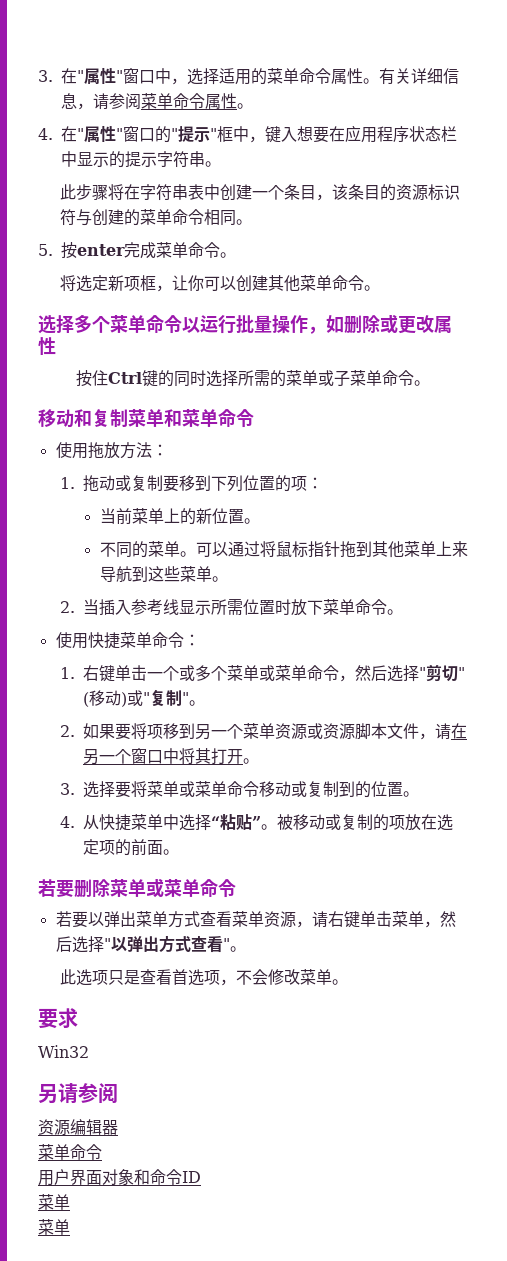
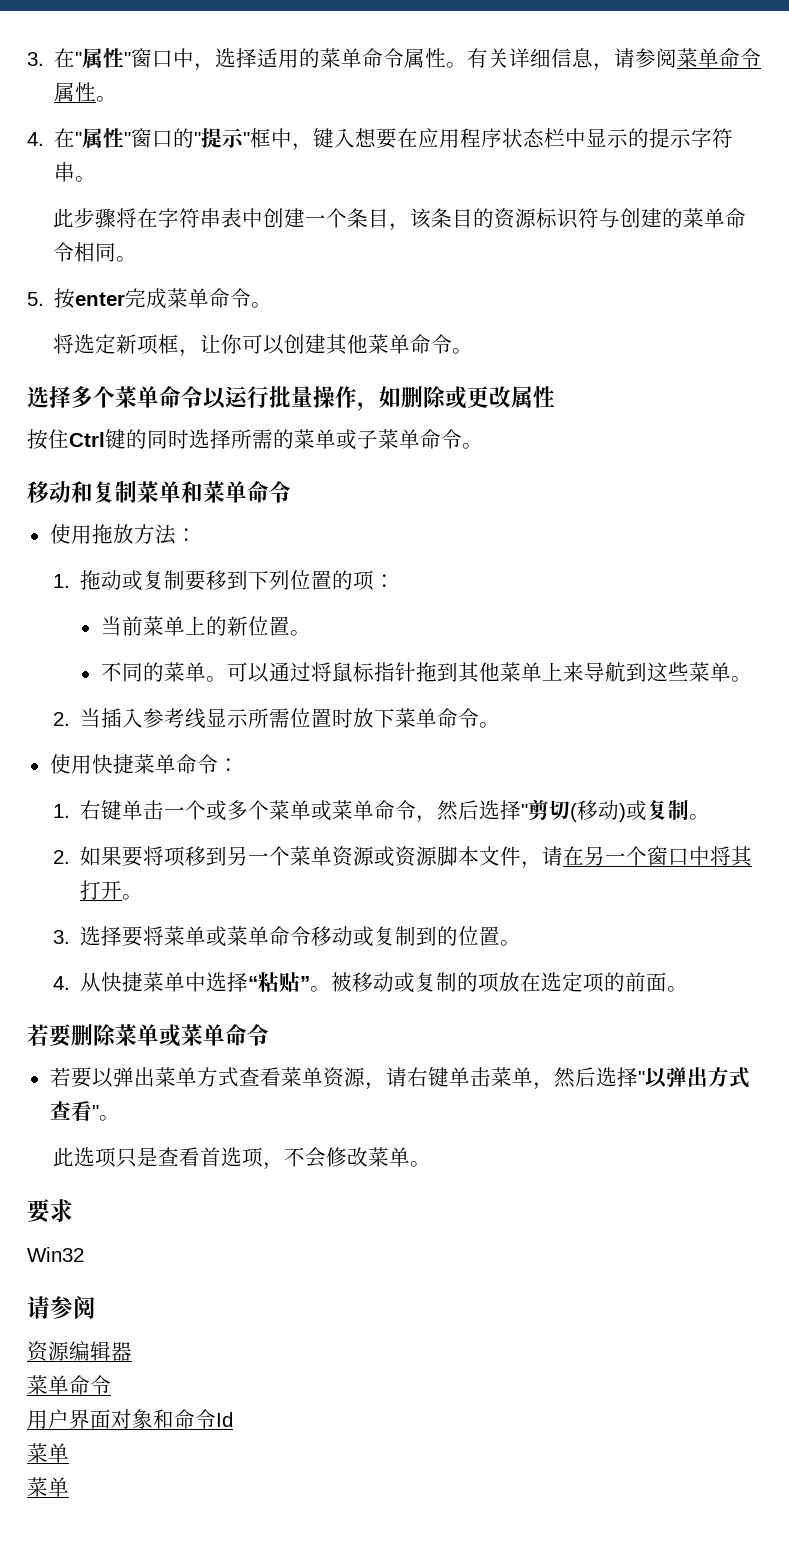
[458,667,466,679] " -> (570, 810) none
[143,689,190,707] "复制" -> [646,800,689,820] 复制
[38,1084,58,1104] 另 -> (84, 1254) none
[182,1171,201,1183] ID -> [216,1412,233,1427] Id

